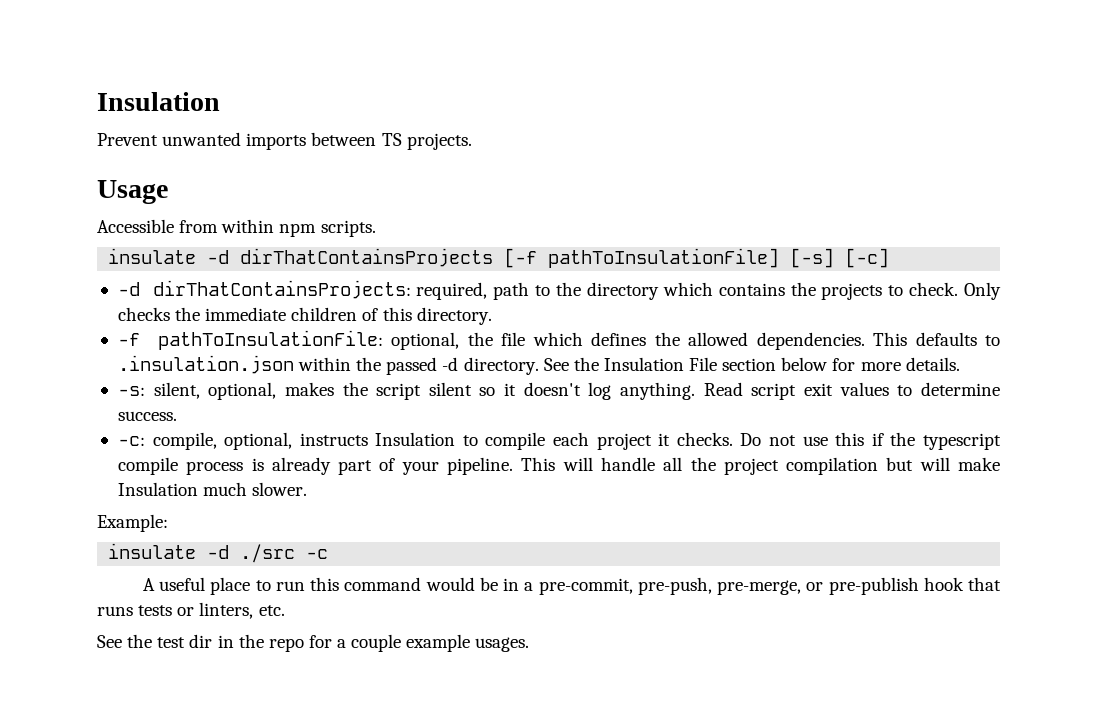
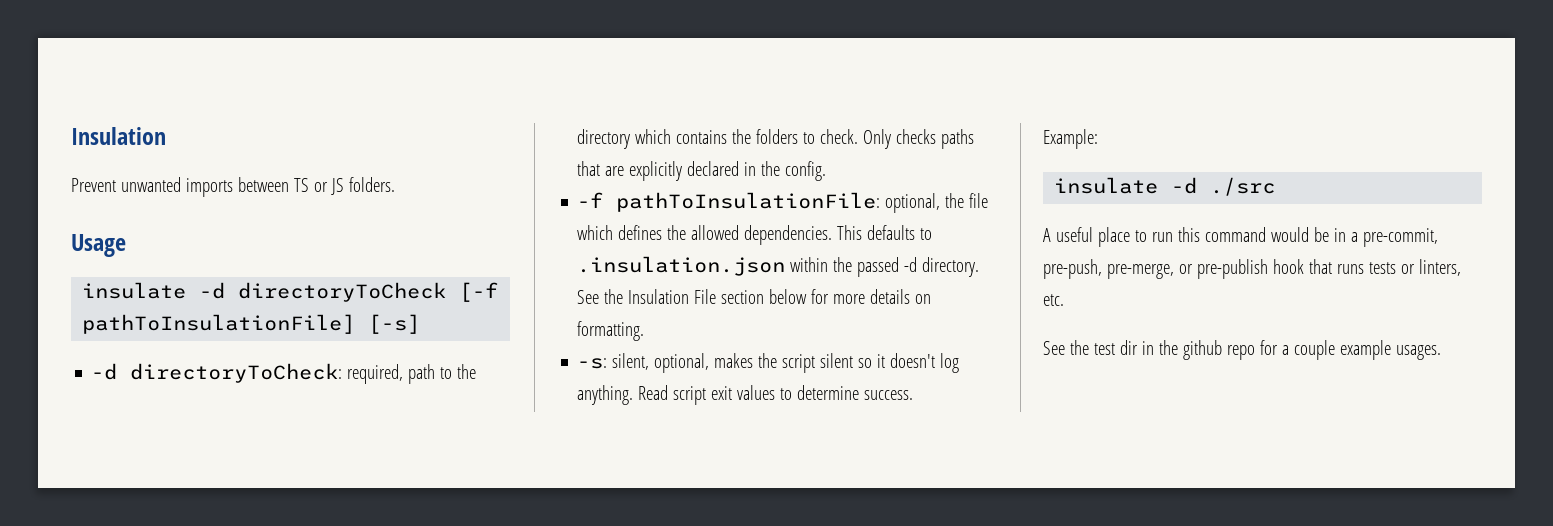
[406,133,472,150] [97,180,168,204] [97,219,376,237] [108,248,494,267] projects. // Usage // Accessible from within npm scripts. // insulate -d dirThatContainsProjects -> [313,177,395,195] [71,234,126,257] [82,282,447,302] or JS folders. // Usage // insulate -d directoryToCheck
[845,248,890,268] [117,280,411,299] [-c] // -d dirThatContainsProjects: -> [91,363,343,383] // -d directoryToCheck:
[821,283,883,300] projects -> [756,129,799,144] folders
[175,307,492,325] the immediate children of this directory. -> [941,129,975,149] [577,161,827,181] paths that are explicitly declared in the config.
[905,357,960,371] details. -> [870,289,932,304] [577,321,645,341] details on formatting.
[117,432,1002,450] [117,457,1000,475] [117,482,308,496] // -c: compile, optional, instructs Insulation to compile each project it checks. Do not use this if the typescript compile process is already part of your pipeline. This will handle all the project compilation but will make Insulation much slower. -> (914, 395) none
[306,549,329,559] -c -> (1276, 186) none
(264, 641) none -> [1182,340,1222,360] github

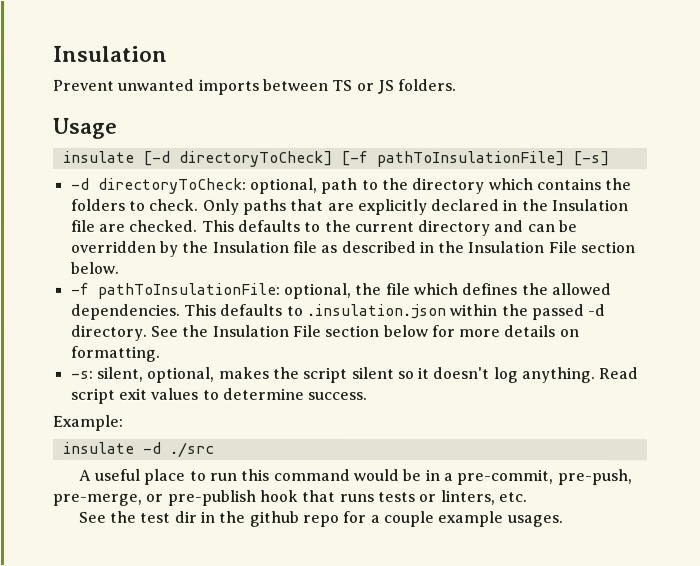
[199,282,447,302] -d directoryToCheck -> [142,150,333,167] [-d directoryToCheck]
[347,364,404,384] required, -> [249,177,318,194] optional,
[896,129,937,144] checks -> (240, 206) none
[785,161,827,181] config. -> [552,199,630,212] [70,219,579,237] [70,240,637,257] [70,261,120,274] Insulation file are checked. This defaults to the current directory and can be overridden by the Insulation file as described in the Insulation File section below.

